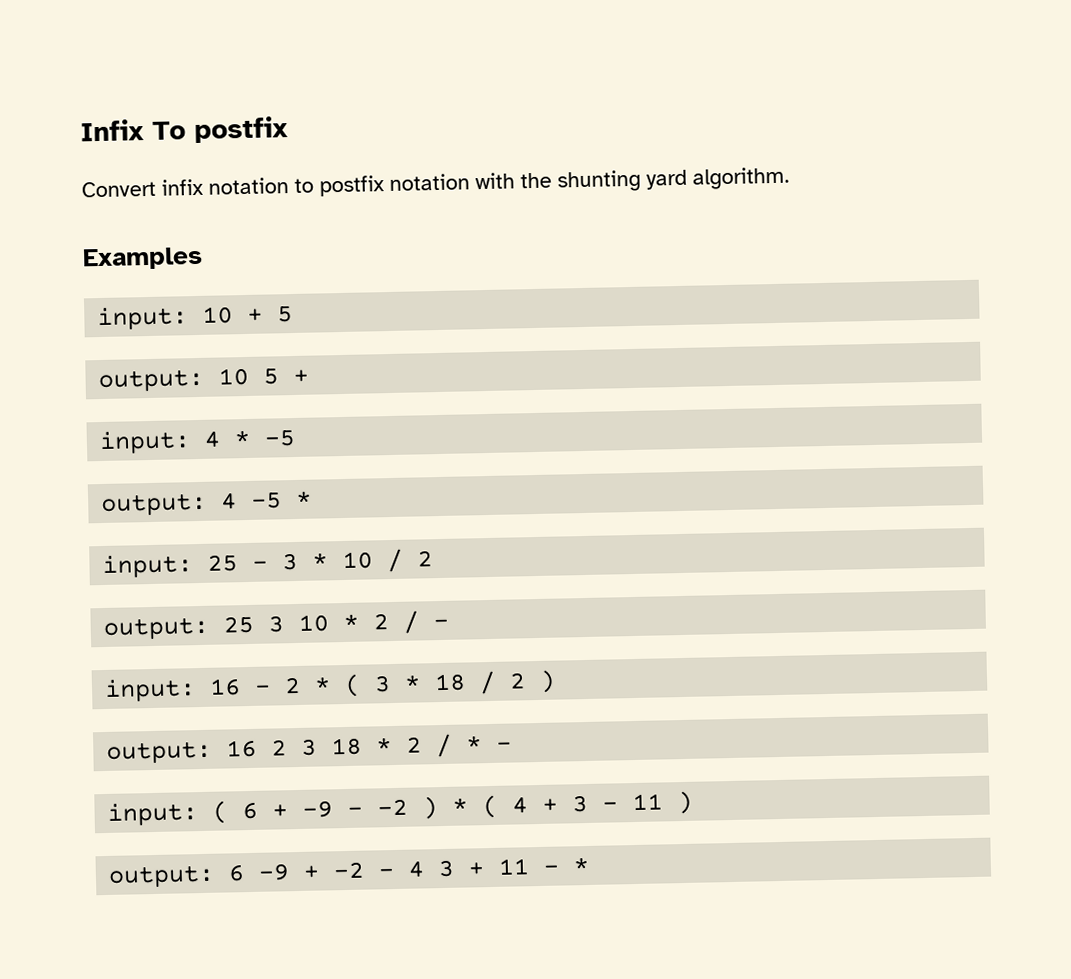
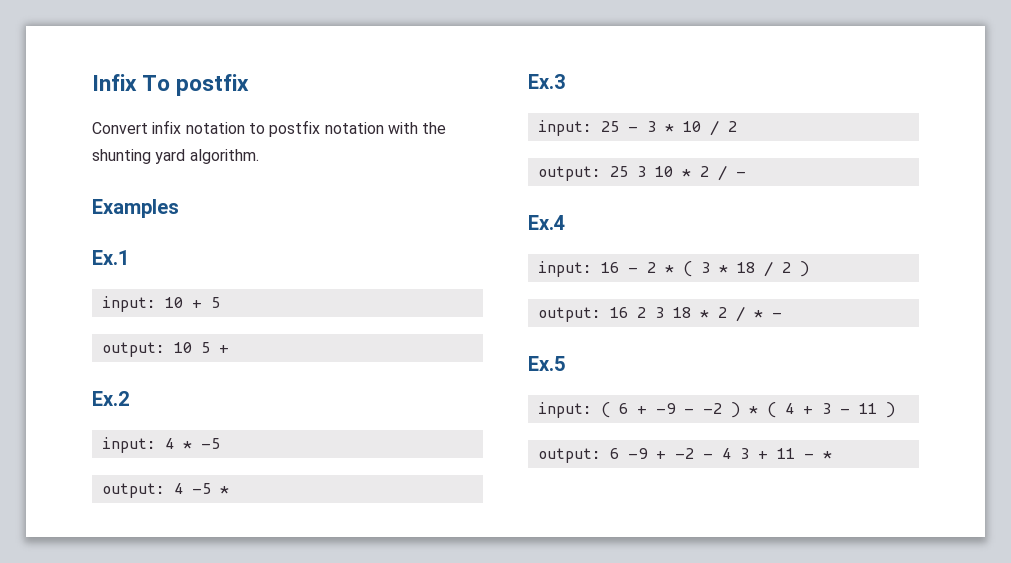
(203, 258) none -> [92,250,129,265] // Ex.1
(310, 376) none -> [92,391,129,406] // Ex.2
(313, 498) none -> [528,74,565,89] // Ex.3
(450, 623) none -> [528,215,565,230] // Ex.4
(513, 746) none -> [528,356,565,371] // Ex.5

